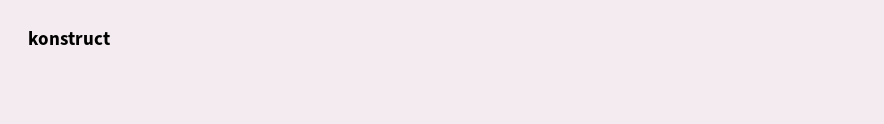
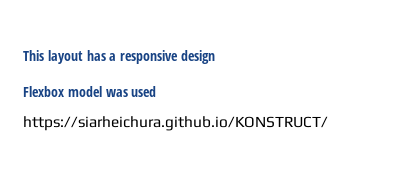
[28,31,110,45] konstruct -> [23,50,215,64] [23,86,157,97] [23,116,328,131] This layout has a responsive design // Flexbox model was used // https://siarheichura.github.io/KONSTRUCT/

